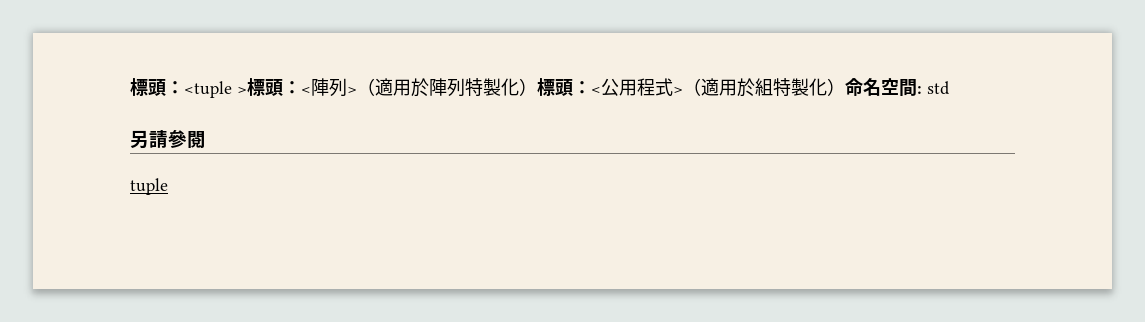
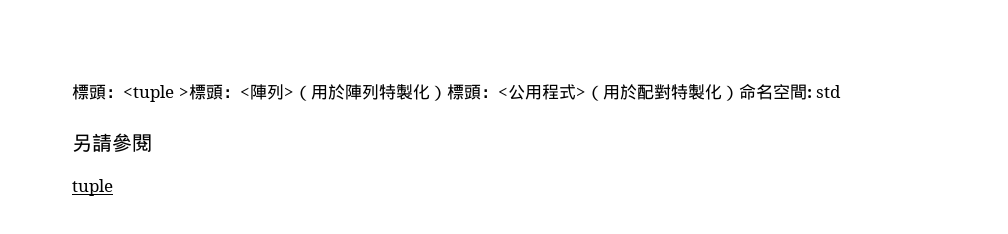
[375,78,393,96] 適 -> (311, 93) none
[701,78,773,97] 適用於組 -> [602,84,671,100] 用於配對

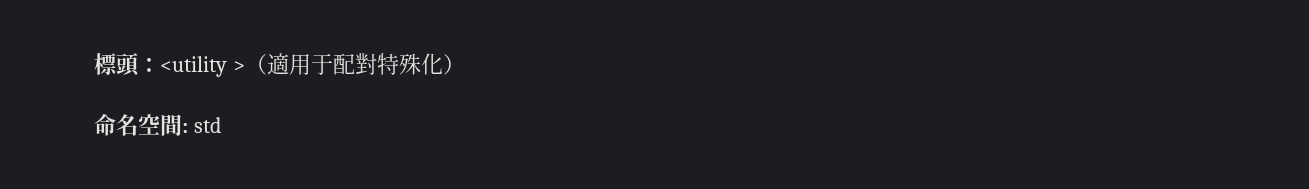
[72,84,739,102] 標頭：<tuple >標頭：<陣列>（用於陣列特製化）標頭：<公用程式>（用於配對特製化） -> [94,53,465,77] 標頭：<utility >（適用于配對特殊化） //
[72,133,152,152] [72,179,113,196] // 另請參閱 // tuple -> (221, 125) none

